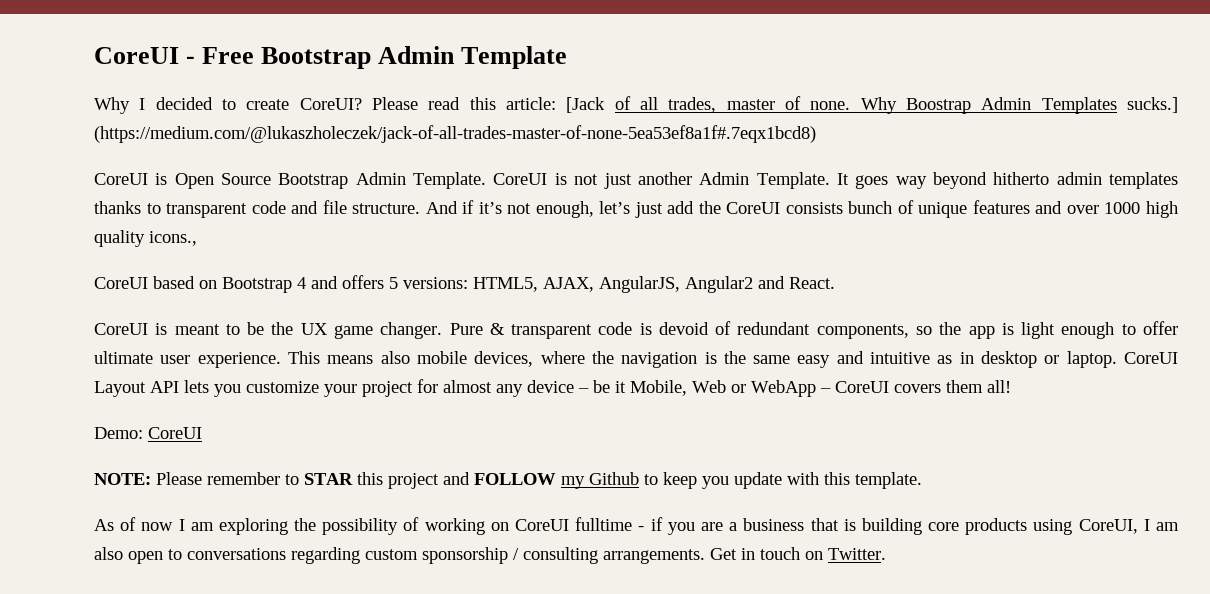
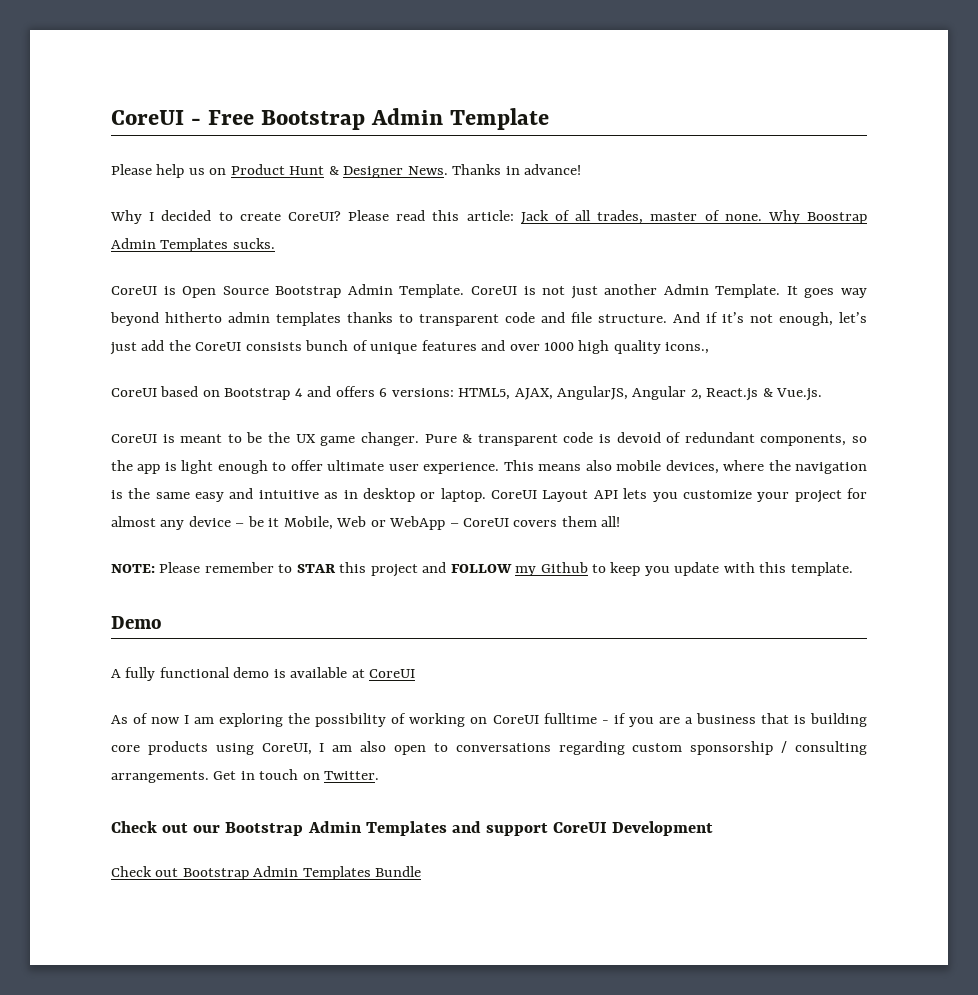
(568, 57) none -> [111,164,582,178] // Please help us on Product Hunt & Designer News. Thanks in advance!
[566,97,606,113] [Jack -> [520,210,549,224] Jack
[1127,97,1179,113] [94,125,816,143] sucks.] (https://medium.com/@lukaszholeczek/jack-of-all-trades-master-of-none-5ea53ef8a1f#.7eqx1bcd8) -> [232,238,275,249] sucks.
[389,277,398,289] 5 -> [379,388,388,397] 6
[685,276,835,293] Angular2 and React. -> [632,386,823,401] Angular 2, React.js & Vue.js.
[94,427,202,439] // Demo: CoreUI -> (621, 521) none
(922, 480) none -> [111,616,162,629] [111,667,416,681] // Demo // A fully functional demo is available at CoreUI
(886, 554) none -> [111,821,714,836] [111,866,422,880] // Check out our Bootstrap Admin Templates and support CoreUI Development // Check out Bootstrap Admin Templates Bundle

